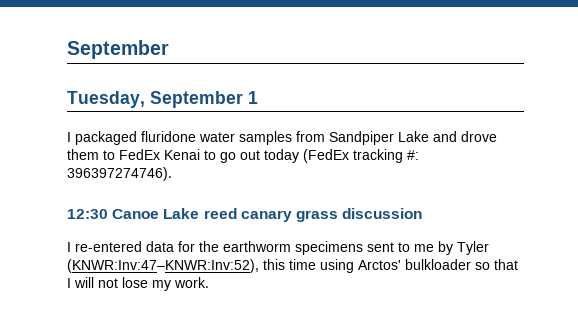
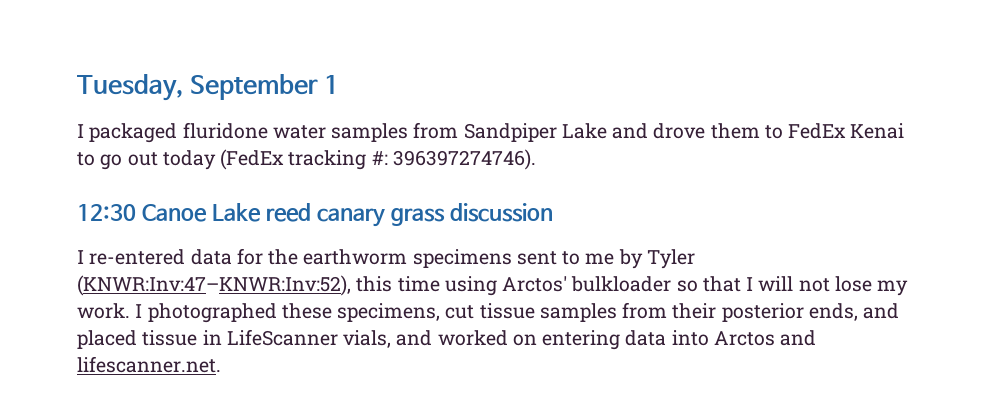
[67,40,169,59] September // -> (77, 87) none
(209, 282) none -> [135,302,900,323] [77,329,817,350] [77,356,221,373] I photographed these specimens, cut tissue samples from their posterior ends, and placed tissue in LifeScanner vials, and worked on entering data into Arctos and lifescanner.net.

